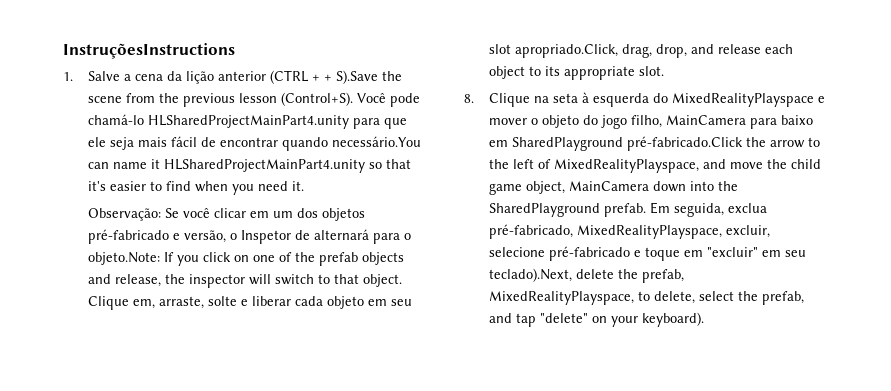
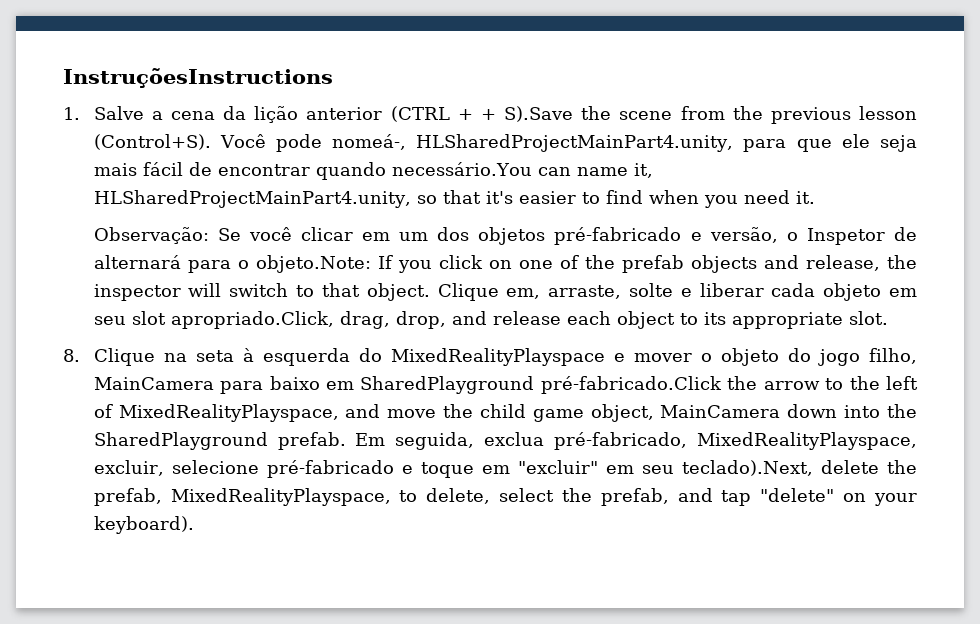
[87,114,349,129] chamá-lo HLSharedProjectMainPart4.unity -> [332,134,734,152] nomeá-, HLSharedProjectMainPart4.unity,
[150,159,365,173] it HLSharedProjectMainPart4.unity -> [633,163,653,178] [93,190,411,208] it, HLSharedProjectMainPart4.unity,

